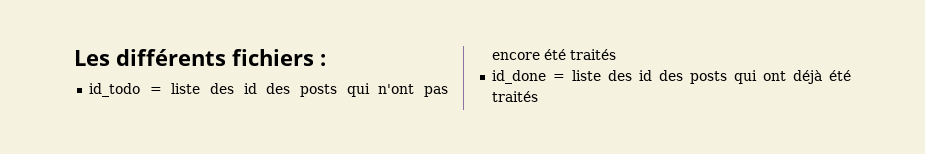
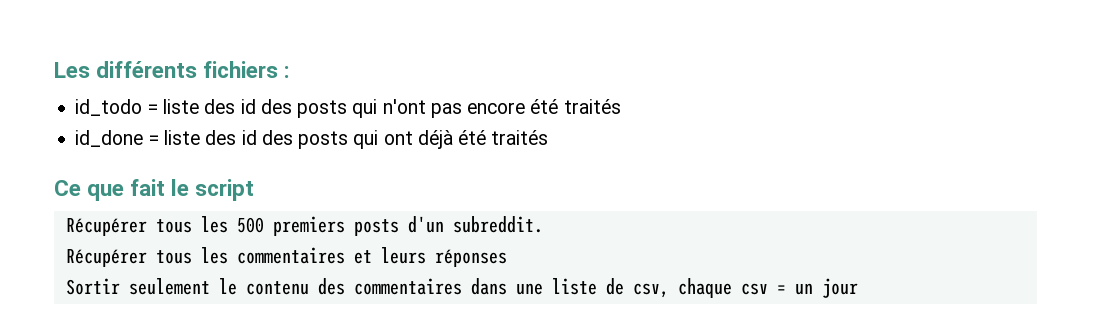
(538, 96) none -> [54,179,255,201] [65,216,543,236] [65,247,507,267] [65,278,858,298] // Ce que fait le script // Récupérer tous les 500 premiers posts d'un subreddit. // Récupérer tous les commentaires et leurs réponses // Sortir seulement le contenu des commentaires dans une liste de csv, chaque csv = un jour

